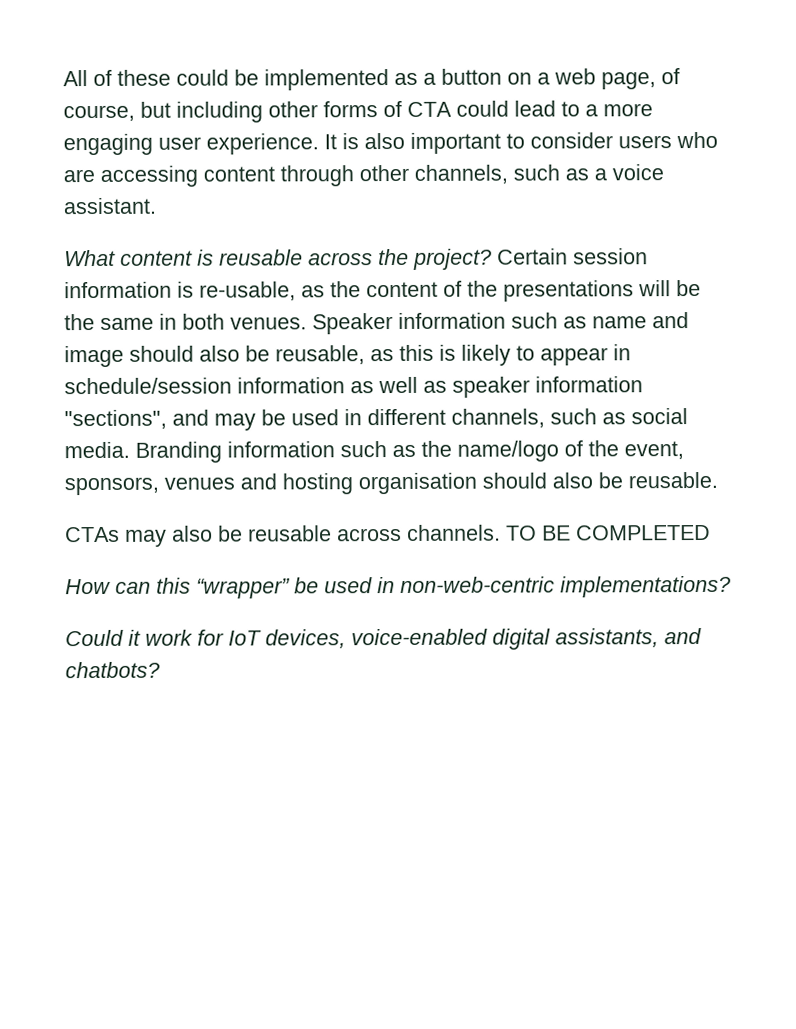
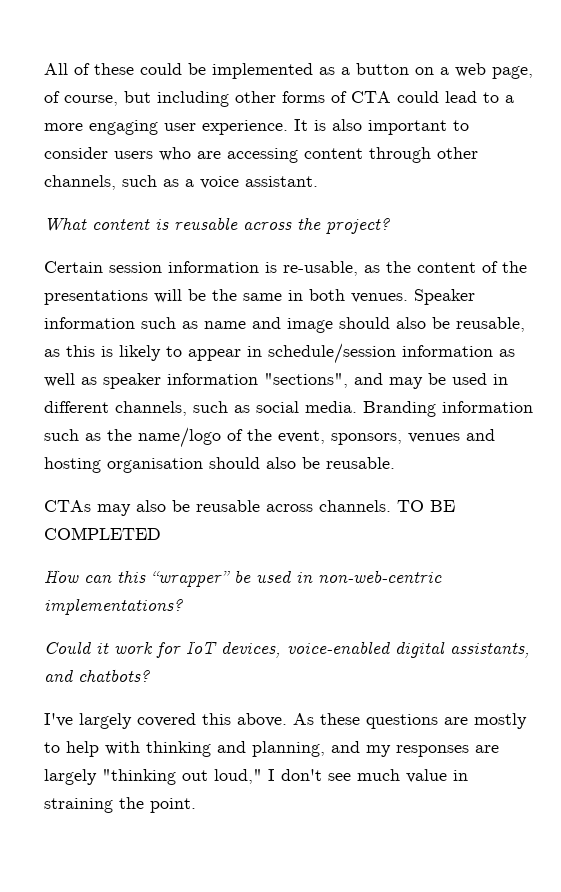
(492, 259) none -> (390, 226) //
(160, 670) none -> [44,713,527,729] [44,741,499,757] [44,769,468,785] [44,797,196,813] // I've largely covered this above. As these questions are mostly to help with thinking and planning, and my responses are largely "thinking out loud," I don't see much value in straining the point.

